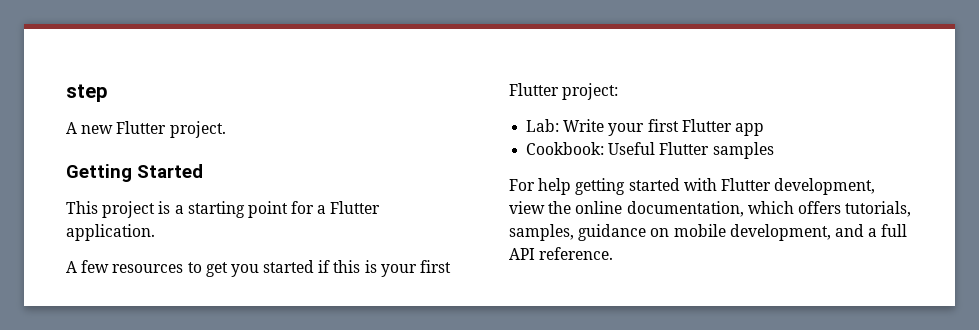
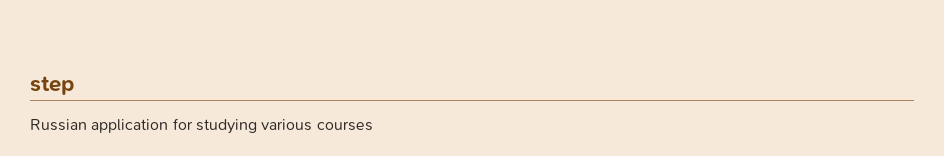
[66,121,226,138] [66,164,203,182] [66,201,381,218] [66,224,155,241] [66,260,452,277] [509,83,619,100] [526,119,764,136] [526,142,774,159] [509,178,876,195] [509,201,912,217] [509,224,908,241] [509,247,614,260] A new Flutter project. // Getting Started // This project is a starting point for a Flutter application. // A few resources to get you started if this is your first Flutter project: // Lab: Write your first Flutter app // Cookbook: Useful Flutter samples // For help getting started with Flutter development, view the online documentation, which offers tutorials, samples, guidance on mobile development, and a full API reference. -> [30,118,373,134] Russian application for studying various courses

